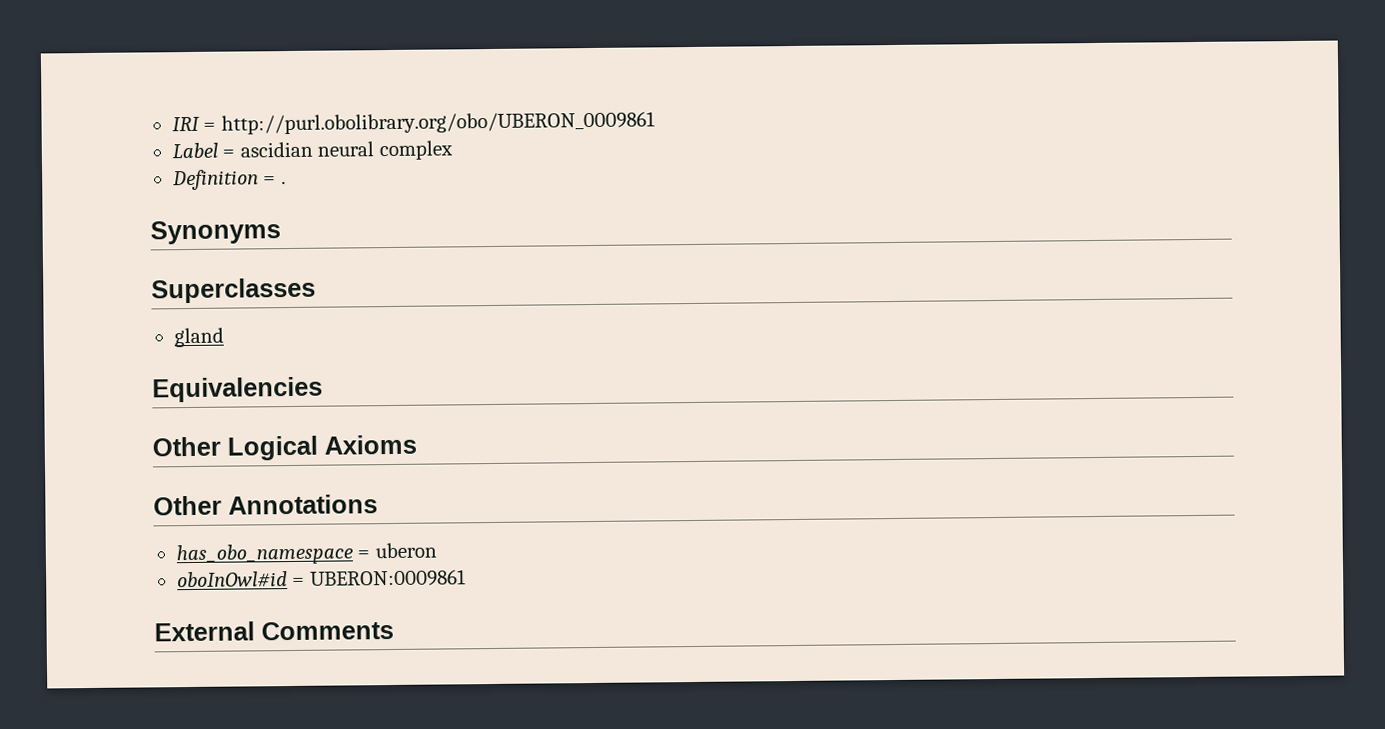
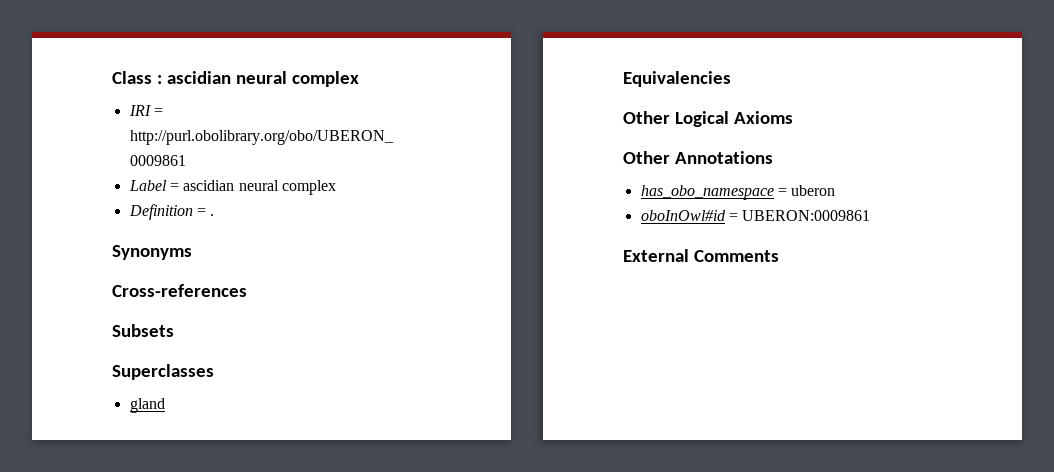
(171, 124) none -> [112,71,359,87] Class : ascidian neural complex //
(281, 232) none -> [112,284,247,297] [112,324,174,337] // Cross-references // Subsets

